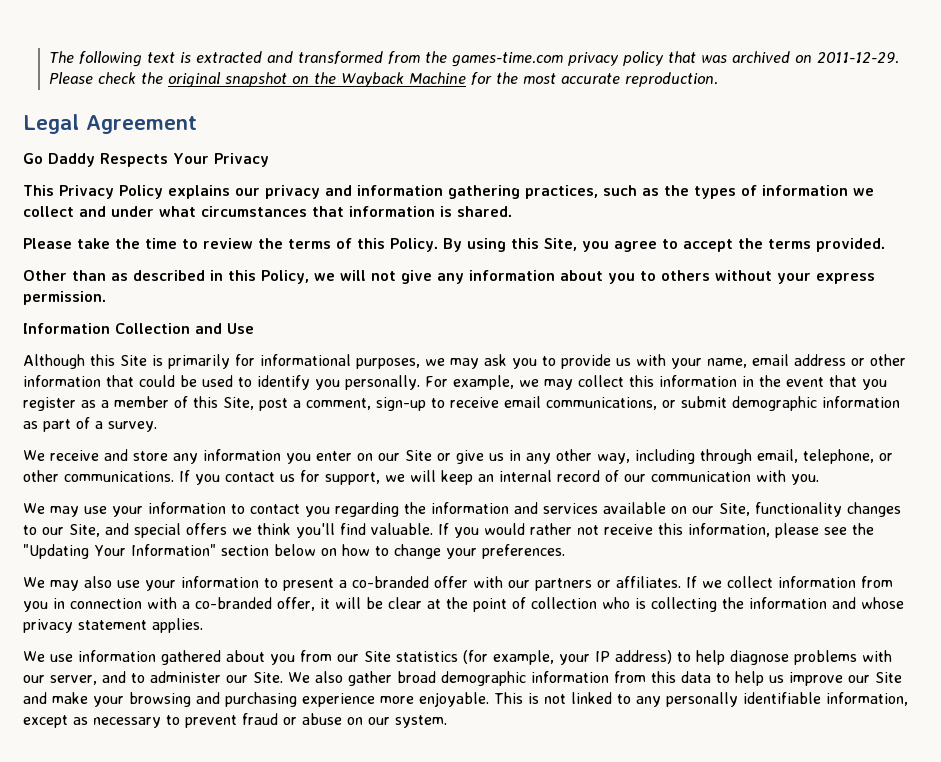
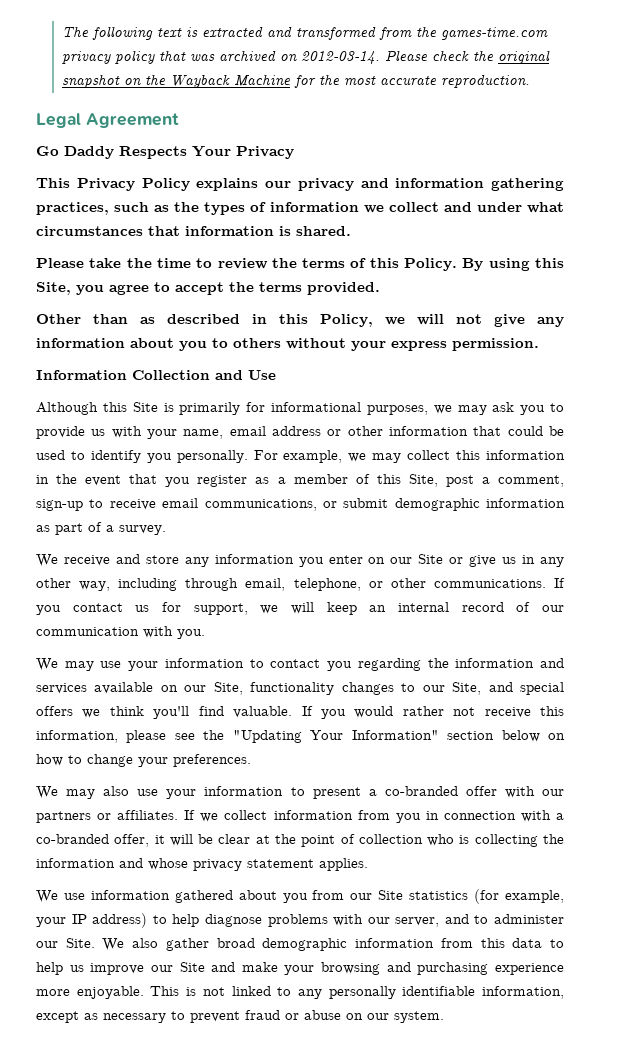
[816,52,899,64] 2011-12-29. -> [301,51,381,64] 2012-03-14.

